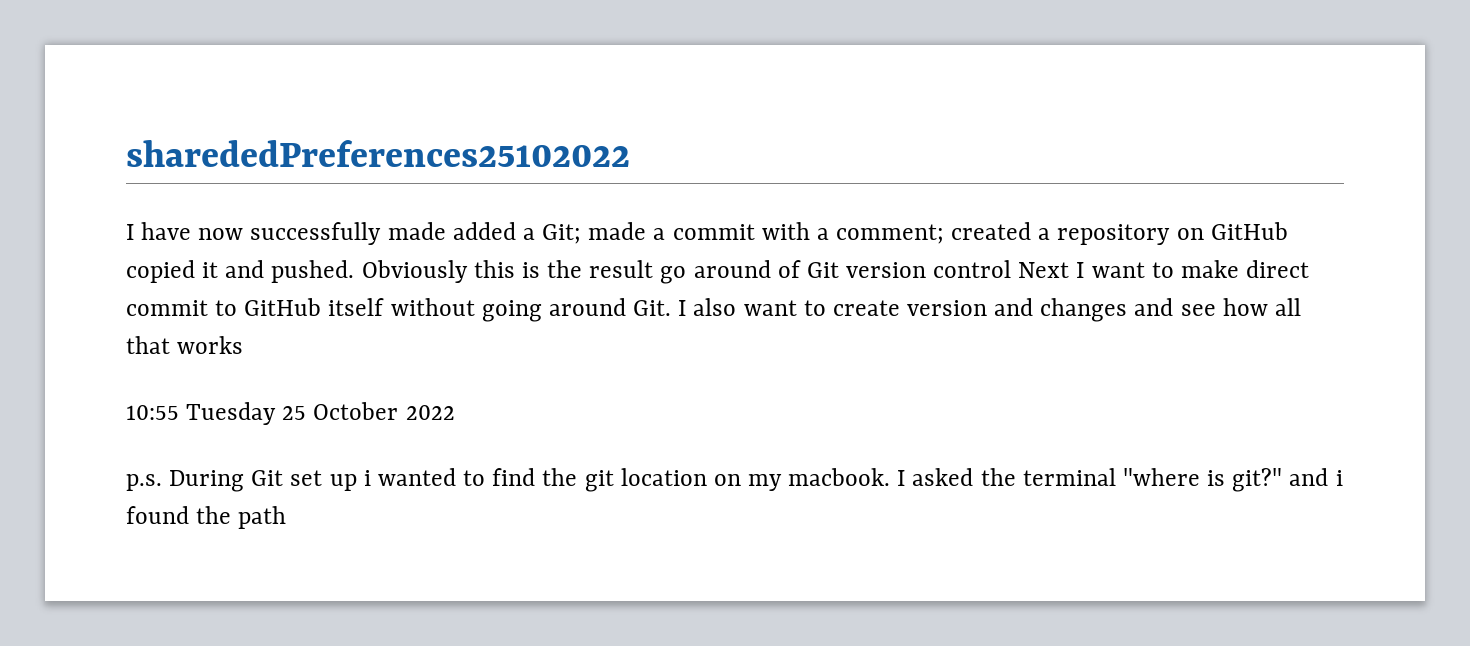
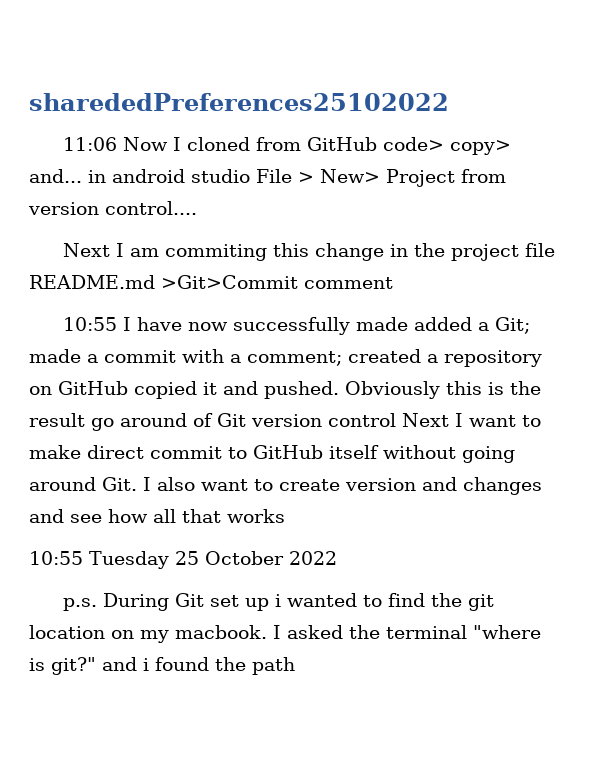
(630, 153) none -> [62,137,511,155] [29,169,506,187] [28,201,197,215] [62,243,555,261] [29,275,393,289] [62,317,117,331] 11:06 Now I cloned from GitHub code> copy> and... in android studio File > New> Project from version control.... // Next I am commiting this change in the project file README.md >Git>Commit comment // 10:55

